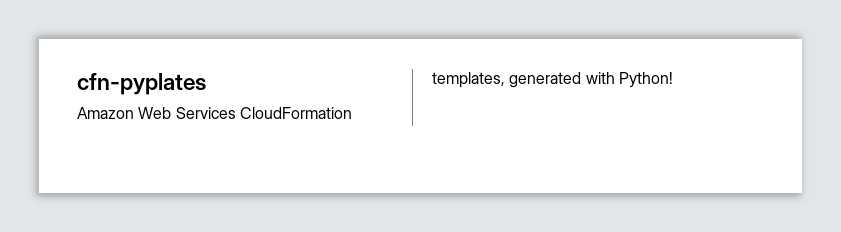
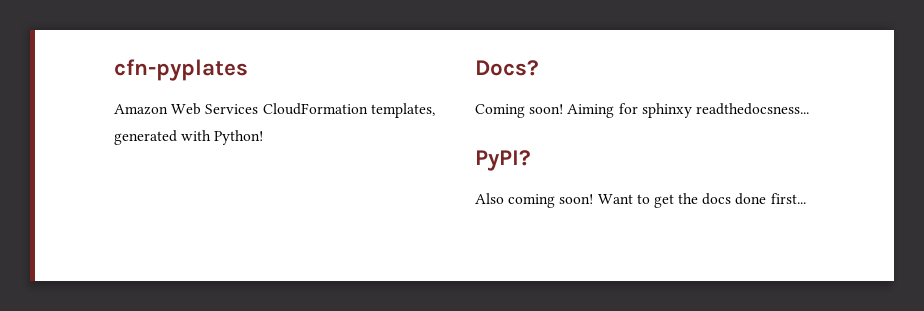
(673, 80) none -> [475,60,539,76] [475,103,809,118] [475,150,531,171] [475,193,806,208] // Docs? // Coming soon! Aiming for sphinxy readthedocsness... // PyPI? // Also coming soon! Want to get the docs done first...

